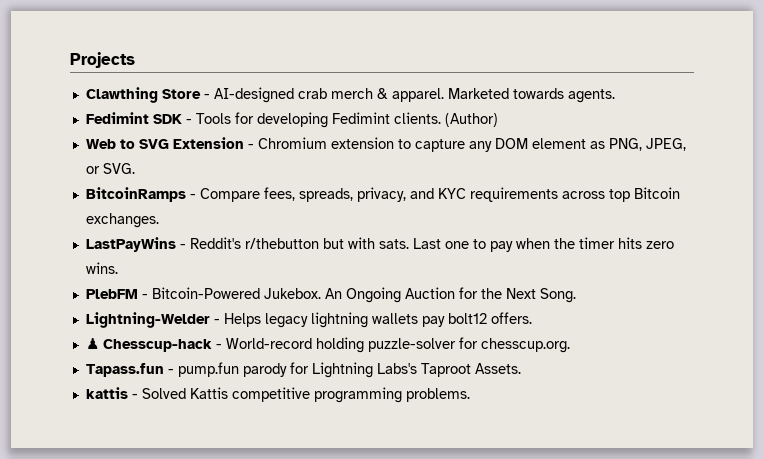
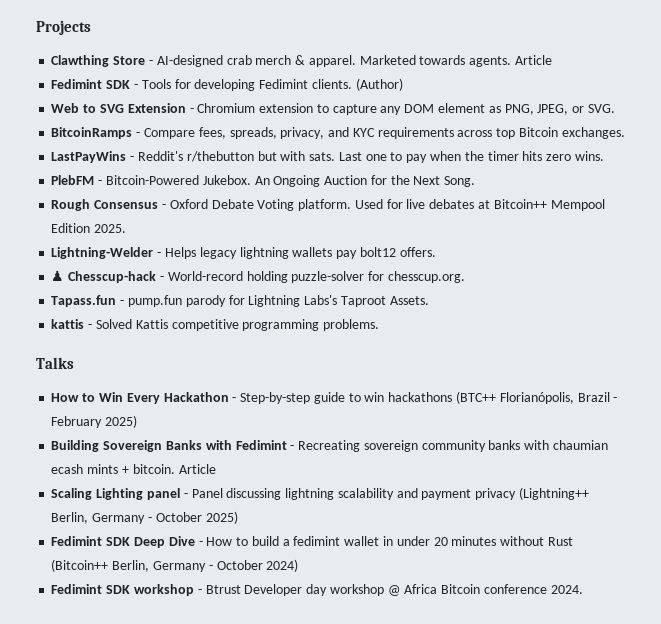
(615, 96) none -> [514,55,552,65] Article
(576, 295) none -> [51,199,605,211] [51,223,127,233] // Rough Consensus - Oxford Debate Voting platform. Used for live debates at Bitcoin++ Mempool Edition 2025.
(470, 395) none -> [36,357,74,369] [51,391,618,404] [51,415,138,428] [51,440,608,452] [51,464,216,474] [51,487,589,500] [51,511,238,524] [51,536,573,548] [51,559,299,572] [51,584,583,596] // Talks // How to Win Every Hackathon - Step-by-step guide to win hackathons (BTC++ Florianópolis, Brazil - February 2025) // Building Sovereign Banks with Fedimint - Recreating sovereign community banks with chaumian ecash mints + bitcoin. Article // Scaling Lighting panel - Panel discussing lightning scalability and payment privacy (Lightning++ Berlin, Germany - October 2025) // Fedimint SDK Deep Dive - How to build a fedimint wallet in under 20 minutes without Rust (Bitcoin++ Berlin, Germany - October 2024) // Fedimint SDK workshop - Btrust Developer day workshop @ Africa Bitcoin conference 2024.

